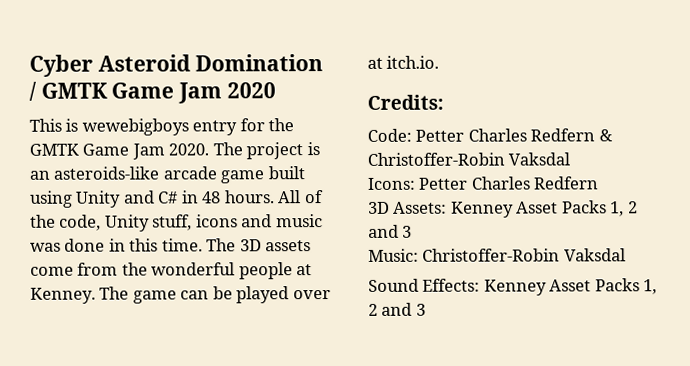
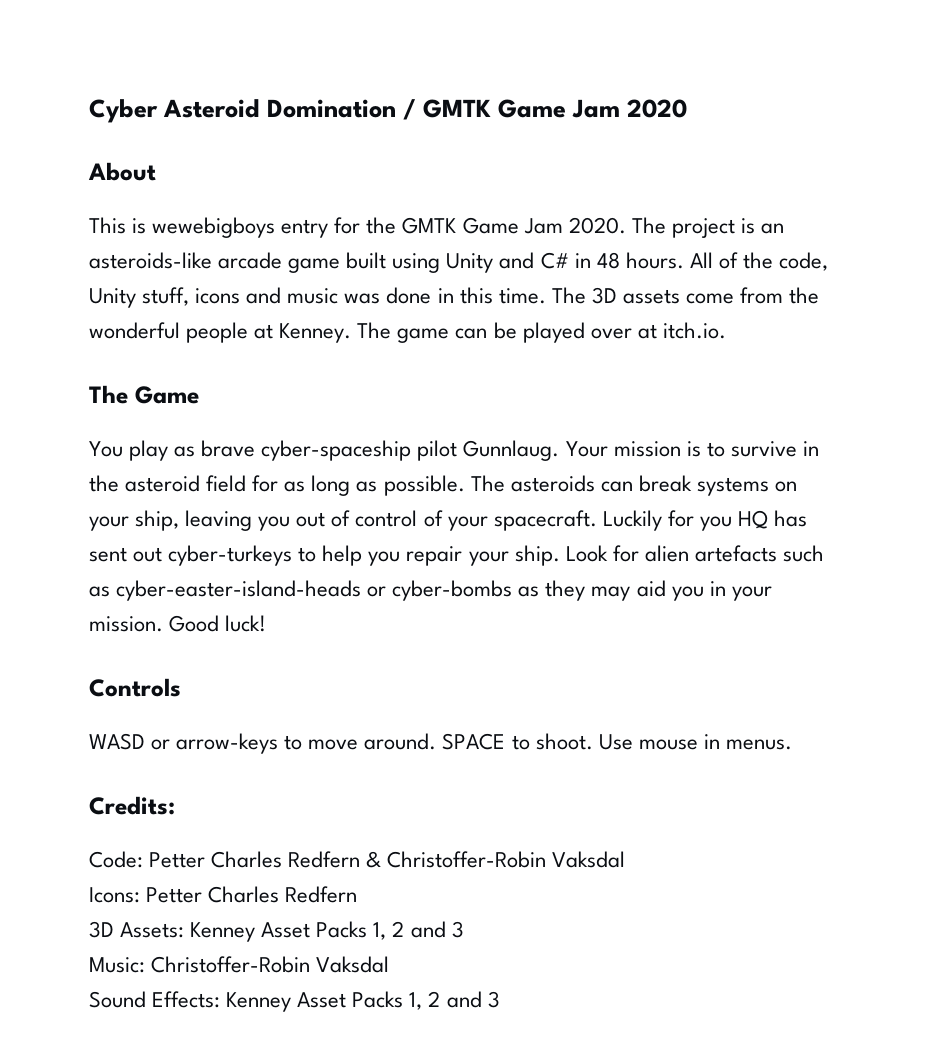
(276, 90) none -> [88,162,156,181] // About
(440, 62) none -> [89,385,199,404] [89,440,819,461] [89,475,797,496] [89,510,808,531] [89,545,824,566] [89,580,772,601] [89,615,267,632] [89,678,181,697] [89,733,792,754] // The Game // You play as brave cyber-spaceship pilot Gunnlaug. Your mission is to survive in the asteroid field for as long as possible. The asteroids can break systems on your ship, leaving you out of control of your spacecraft. Luckily for you HQ has sent out cyber-turkeys to help you repair your ship. Look for alien artefacts such as cyber-easter-island-heads or cyber-bombs as they may aid you in your mission. Good luck! // Controls // WASD or arrow-keys to move around. SPACE to shoot. Use mouse in menus.

